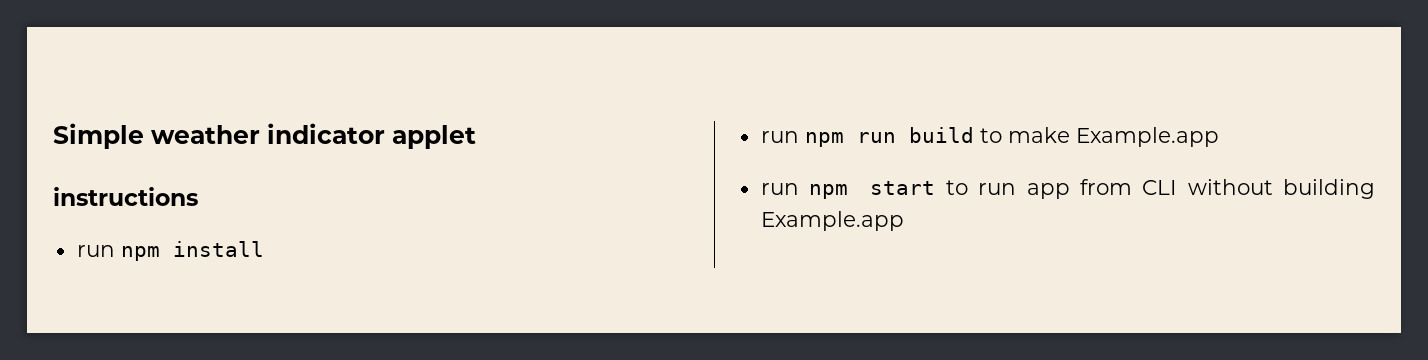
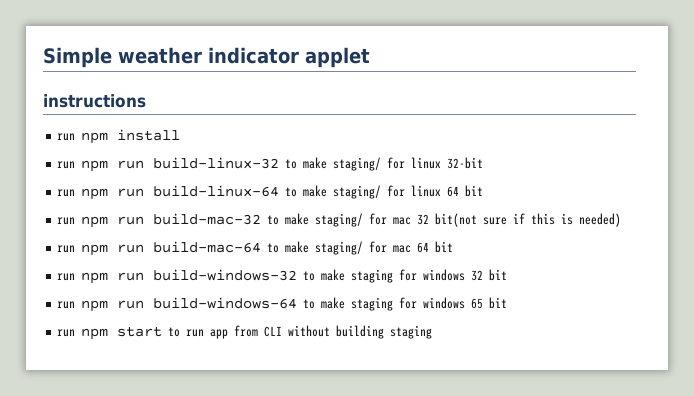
[908,127,1219,147] build to make Example.app -> [153,157,484,171] [57,185,484,200] [57,213,622,228] [57,241,454,256] [57,269,508,284] [57,297,508,312] build-linux-32 to make staging/ for linux 32-bit // run npm run build-linux-64 to make staging/ for linux 64 bit // run npm run build-mac-32 to make staging/ for mac 32 bit(not sure if this is needed) // run npm run build-mac-64 to make staging/ for mac 64 bit // run npm run build-windows-32 to make staging for windows 32 bit // run npm run build-windows-64 to make staging for windows 65 bit
[760,211,904,231] Example.app -> [390,325,433,339] staging

